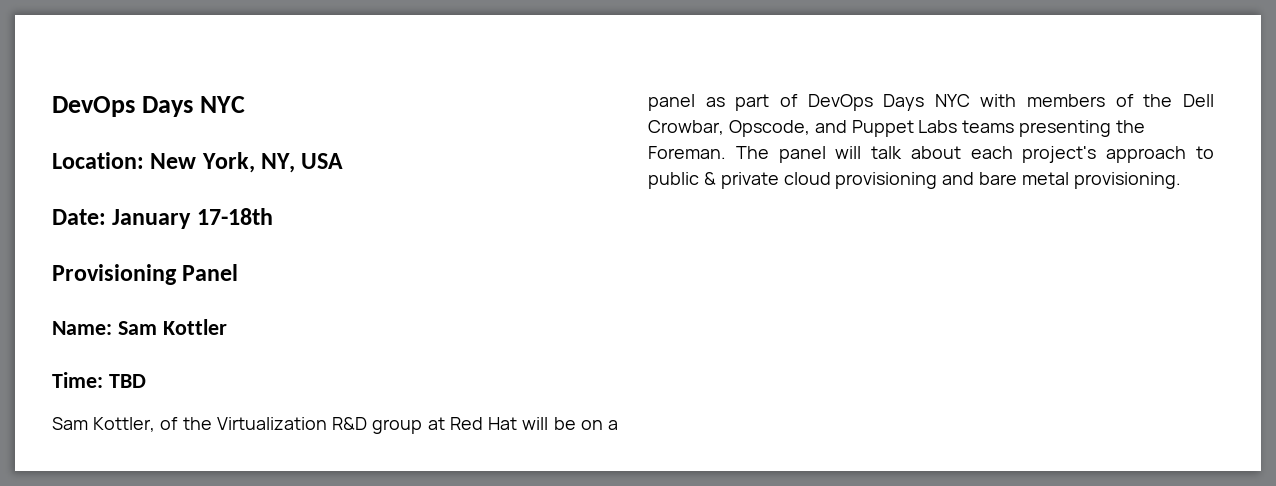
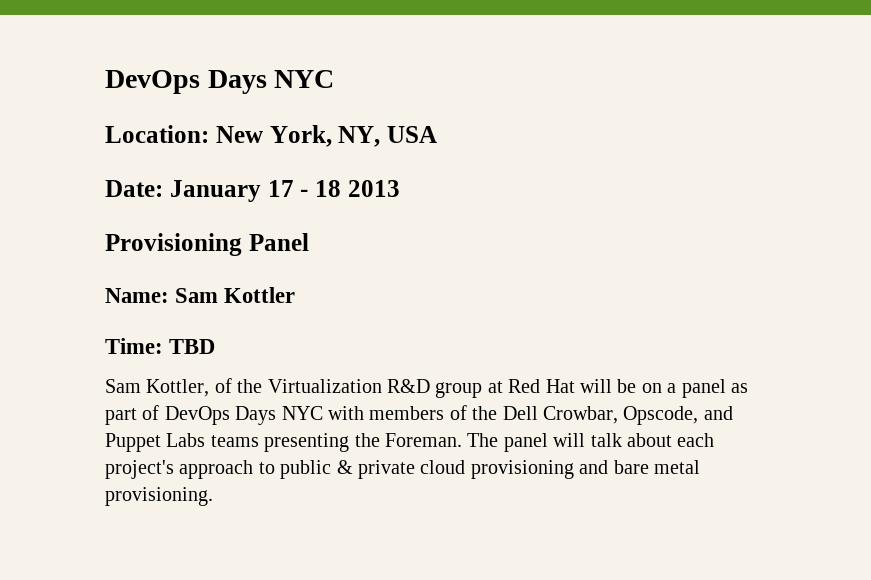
[196,208,273,225] 17-18th -> [267,180,400,197] 17 - 18 2013

